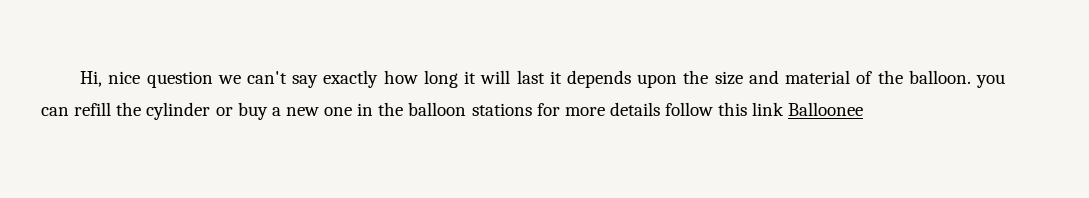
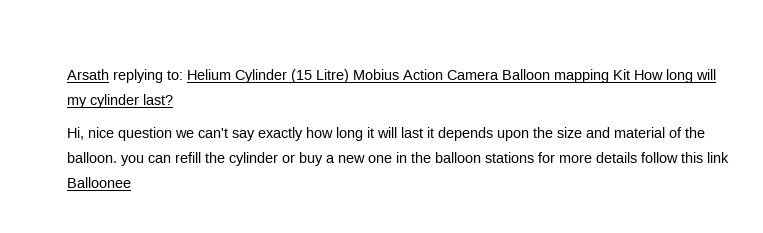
(80, 79) none -> [67,69,716,83] [67,94,173,108] Arsath replying to: Helium Cylinder (15 Litre) Mobius Action Camera Balloon mapping Kit How long will my cylinder last? //

